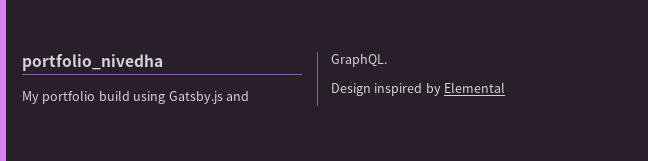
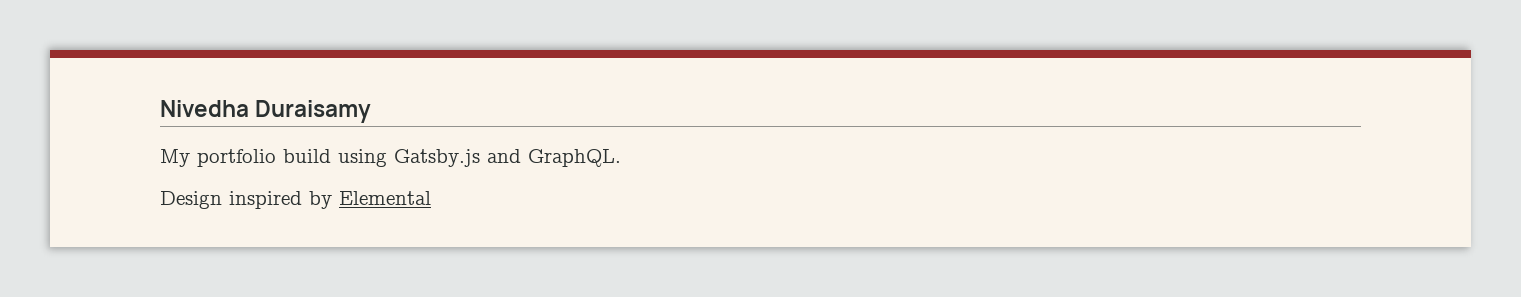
[22,54,163,71] portfolio_nivedha -> [160,100,372,123] Nivedha Duraisamy

